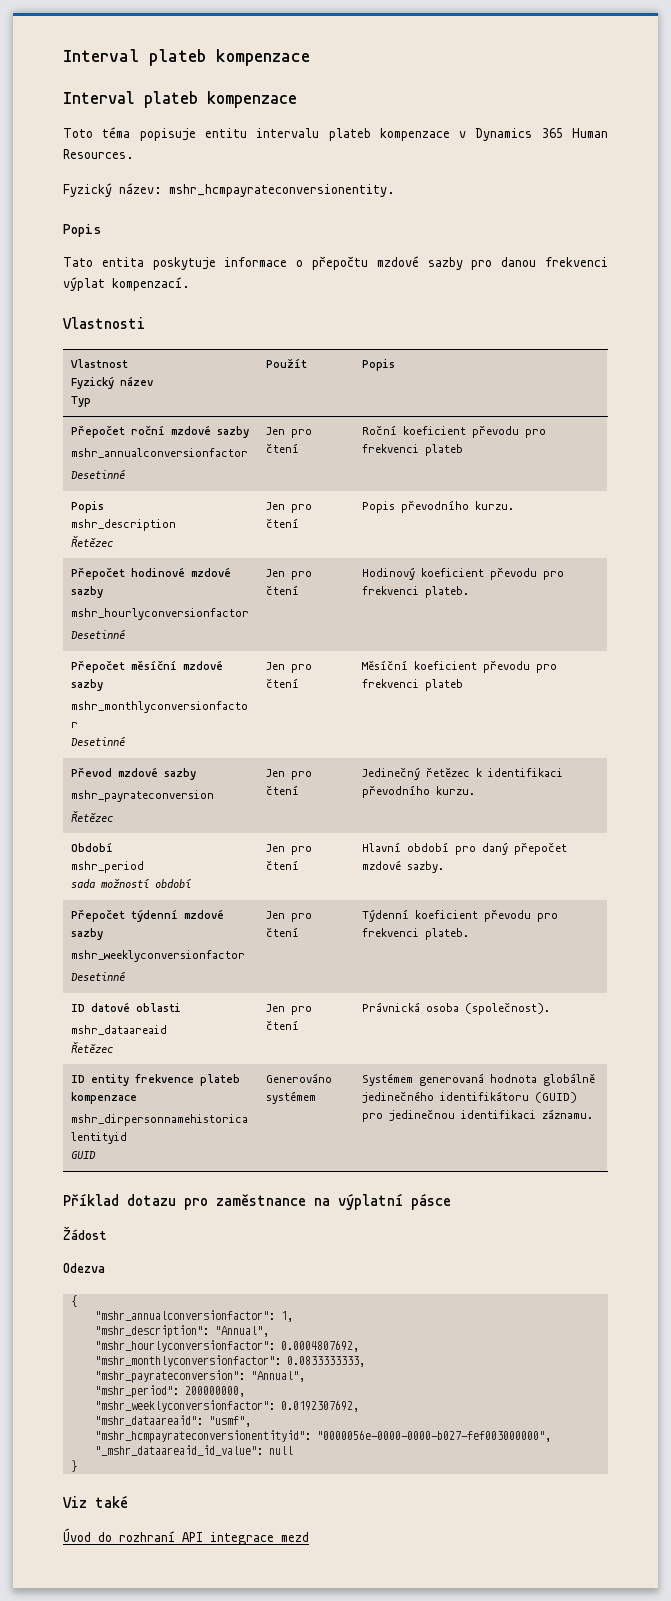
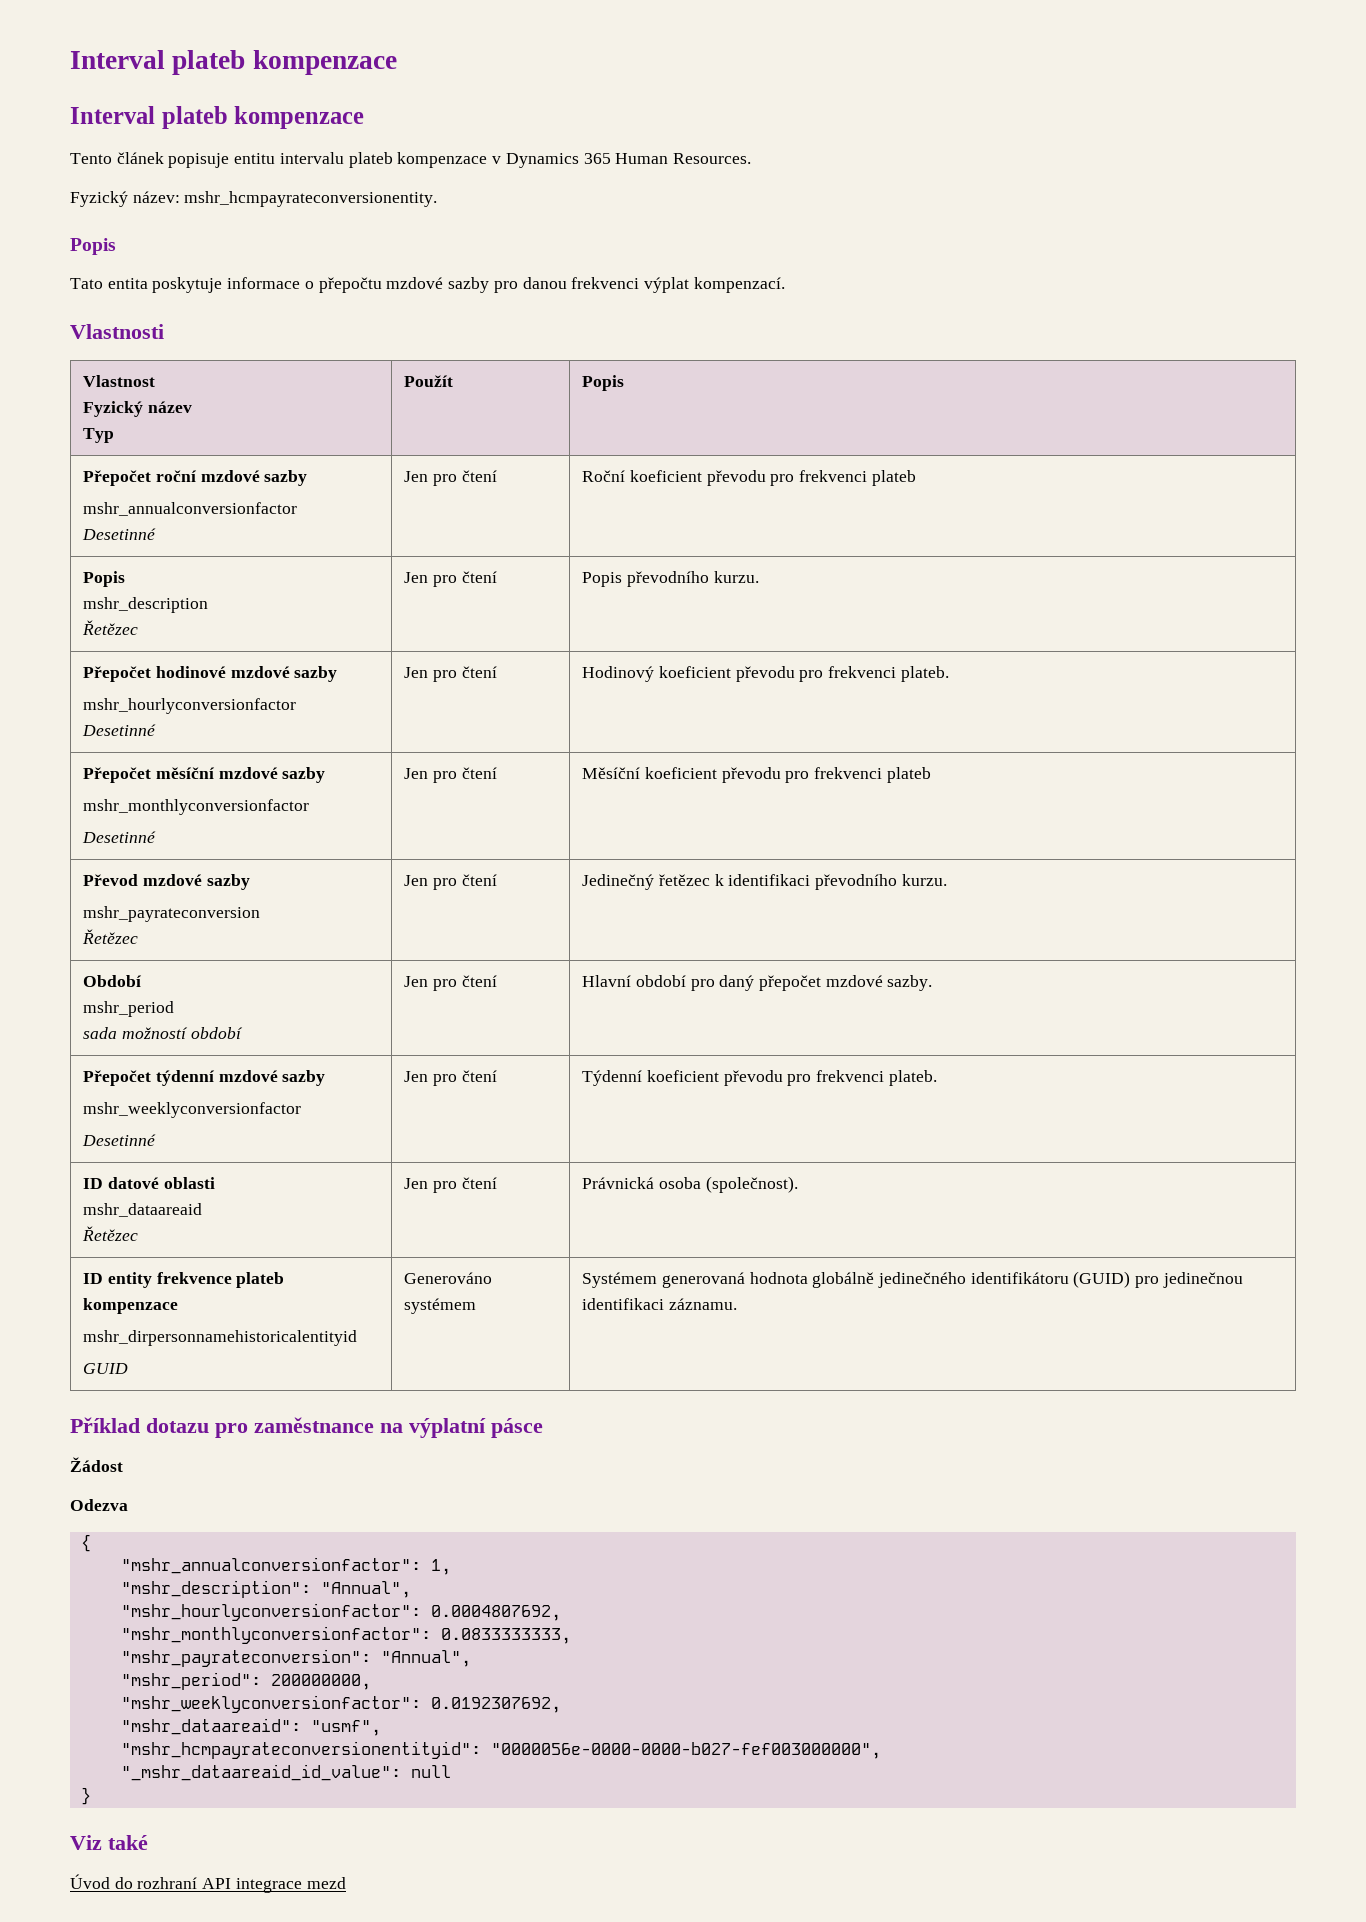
[63,127,131,138] Toto téma -> [70,152,164,164] Tento článek

